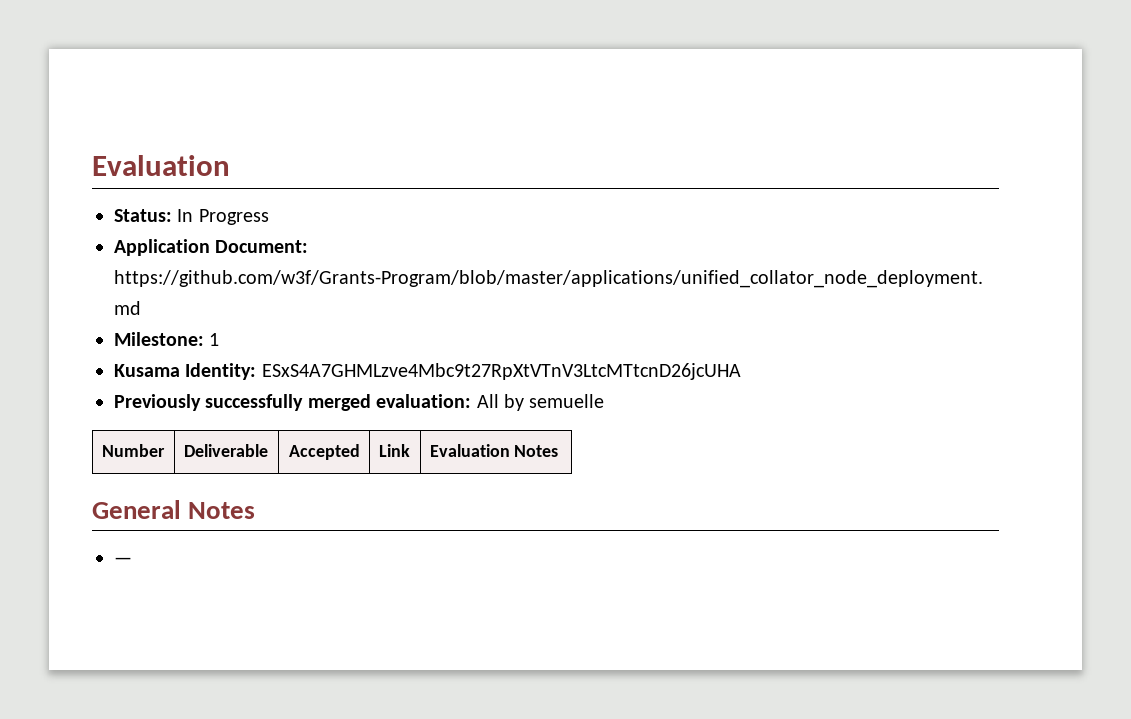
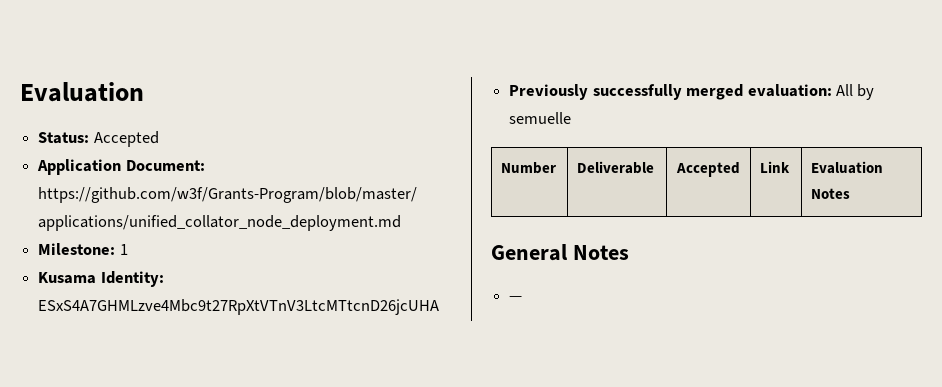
[177,209,269,225] In Progress -> [93,131,159,147] Accepted

